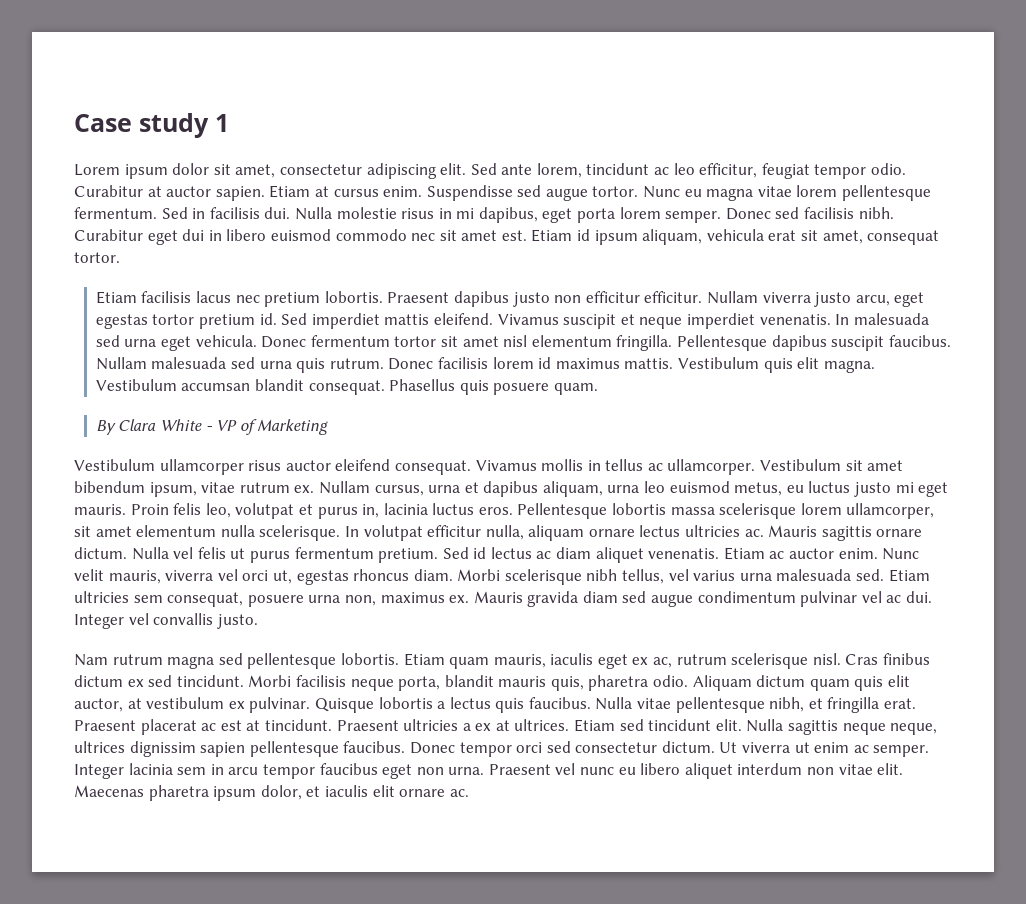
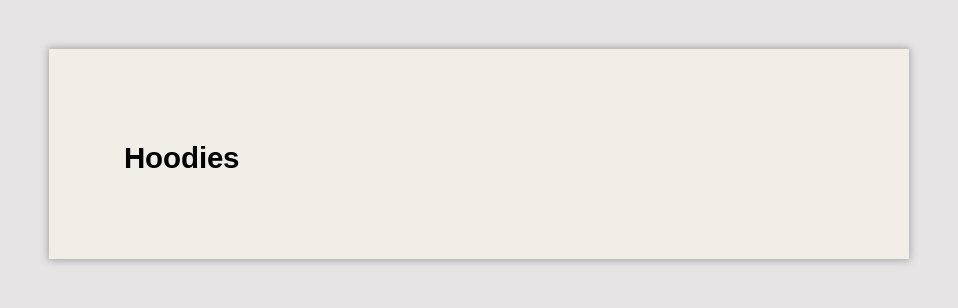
[74,113,229,138] [74,163,907,179] [74,185,932,201] [74,207,894,223] [74,229,940,245] [74,252,120,263] [95,291,925,307] [95,313,929,329] [95,335,951,351] [95,357,875,373] [95,379,598,395] [95,419,329,435] [74,459,904,475] [74,481,949,497] [74,503,935,519] [74,525,923,541] [74,547,920,563] [74,569,930,585] [74,591,933,607] [74,613,258,629] [74,653,931,669] [74,675,911,691] [74,697,917,713] [74,719,938,735] [74,741,930,757] [74,763,904,779] [74,785,469,801] Case study 1 // Lorem ipsum dolor sit amet, consectetur adipiscing elit. Sed ante lorem, tincidunt ac leo efficitur, feugiat tempor odio. Curabitur at auctor sapien. Etiam at cursus enim. Suspendisse sed augue tortor. Nunc eu magna vitae lorem pellentesque fermentum. Sed in facilisis dui. Nulla molestie risus in mi dapibus, eget porta lorem semper. Donec sed facilisis nibh. Curabitur eget dui in libero euismod commodo nec sit amet est. Etiam id ipsum aliquam, vehicula erat sit amet, consequat tortor. // Etiam facilisis lacus nec pretium lobortis. Praesent dapibus justo non efficitur efficitur. Nullam viverra justo arcu, eget egestas tortor pretium id. Sed imperdiet mattis eleifend. Vivamus suscipit et neque imperdiet venenatis. In malesuada sed urna eget vehicula. Donec fermentum tortor sit amet nisl elementum fringilla. Pellentesque dapibus suscipit faucibus. Nullam malesuada sed urna quis rutrum. Donec facilisis lorem id maximus mattis. Vestibulum quis elit magna. Vestibulum accumsan blandit consequat. Phasellus quis posuere quam. // By Clara White - VP of Marketing // Vestibulum ullamcorper risus auctor eleifend consequat. Vivamus mollis in tellus ac ullamcorper. Vestibulum sit amet bibendum ipsum, vitae rutrum ex. Nullam cursus, urna et dapibus aliquam, urna leo euismod metus, eu luctus justo mi eget mauris. Proin felis leo, volutpat et purus in, lacinia luctus eros. Pellentesque lobortis massa scelerisque lorem ullamcorper, sit amet elementum nulla scelerisque. In volutpat efficitur nulla, aliquam ornare lectus ultricies ac. Mauris sagittis ornare dictum. Nulla vel felis ut purus fermentum pretium. Sed id lectus ac diam aliquet venenatis. Etiam ac auctor enim. Nunc velit mauris, viverra vel orci ut, egestas rhoncus diam. Morbi scelerisque nibh tellus, vel varius urna malesuada sed. Etiam ultricies sem consequat, posuere urna non, maximus ex. Mauris gravida diam sed augue condimentum pulvinar vel ac dui. Integer vel convallis justo. // Nam rutrum magna sed pellentesque lobortis. Etiam quam mauris, iaculis eget ex ac, rutrum scelerisque nisl. Cras finibus dictum ex sed tincidunt. Morbi facilisis neque porta, blandit mauris quis, pharetra odio. Aliquam dictum quam quis elit auctor, at vestibulum ex pulvinar. Quisque lobortis a lectus quis faucibus. Nulla vitae pellentesque nibh, et fringilla erat. Praesent placerat ac est at tincidunt. Praesent ultricies a ex at ultrices. Etiam sed tincidunt elit. Nulla sagittis neque neque, ultrices dignissim sapien pellentesque faucibus. Donec tempor orci sed consectetur dictum. Ut viverra ut enim ac semper. Integer lacinia sem in arcu tempor faucibus eget non urna. Praesent vel nunc eu libero aliquet interdum non vitae elit. Maecenas pharetra ipsum dolor, et iaculis elit ornare ac. -> [124,146,239,168] Hoodies

